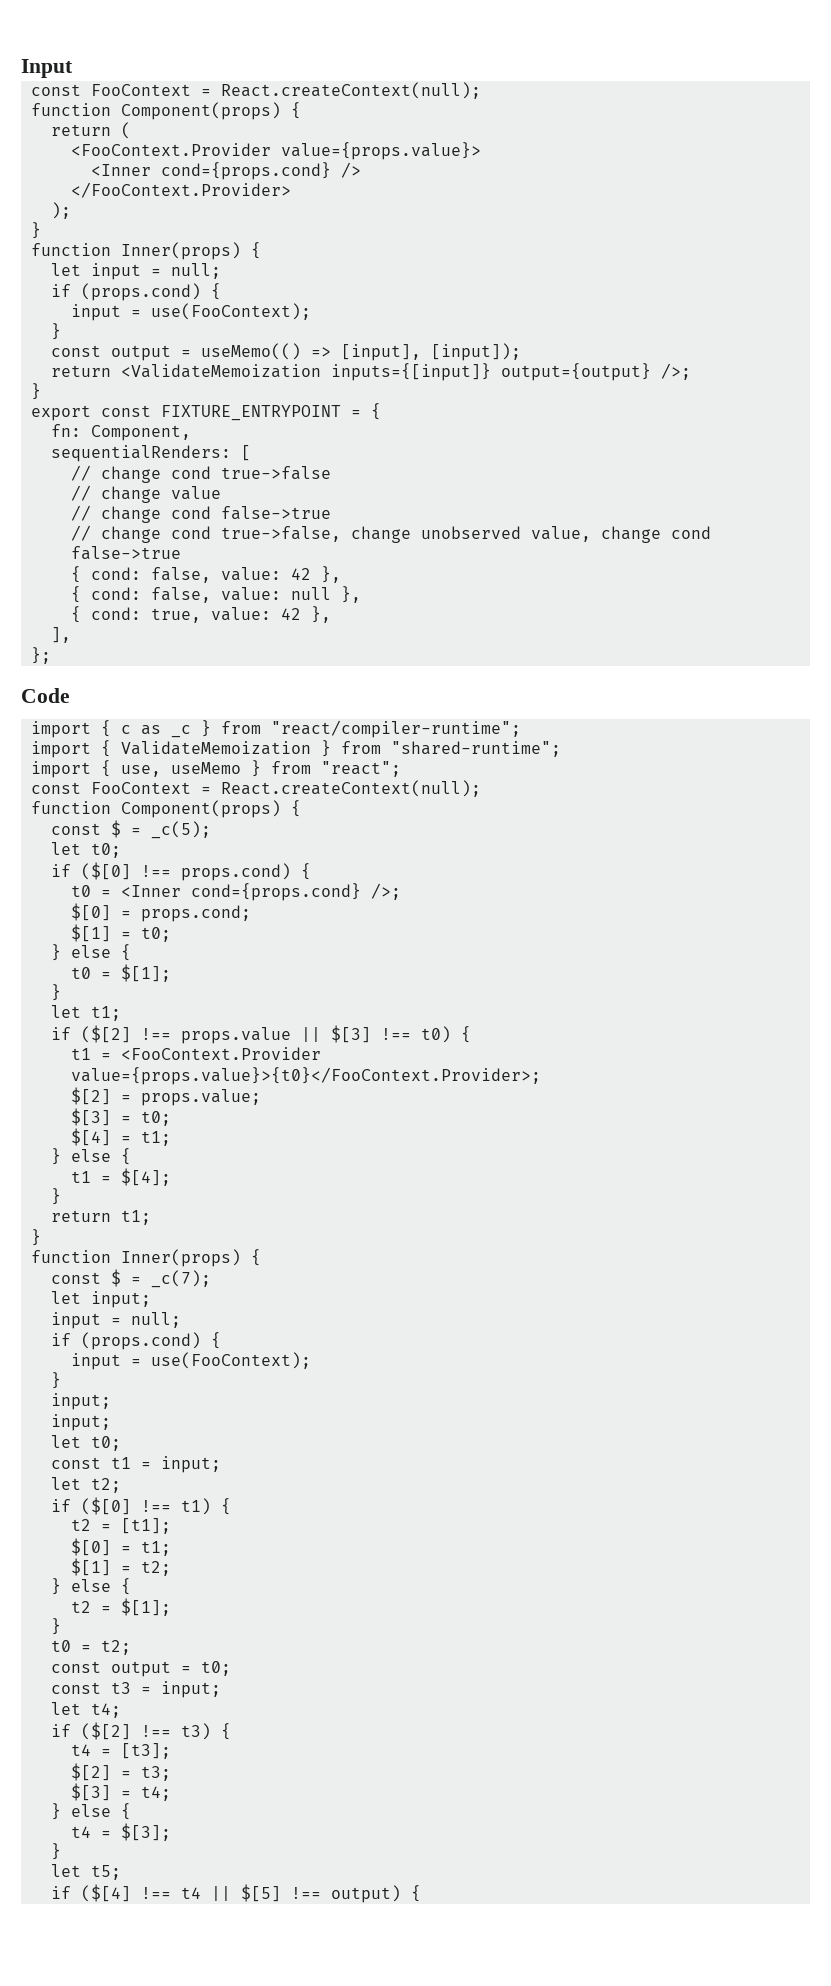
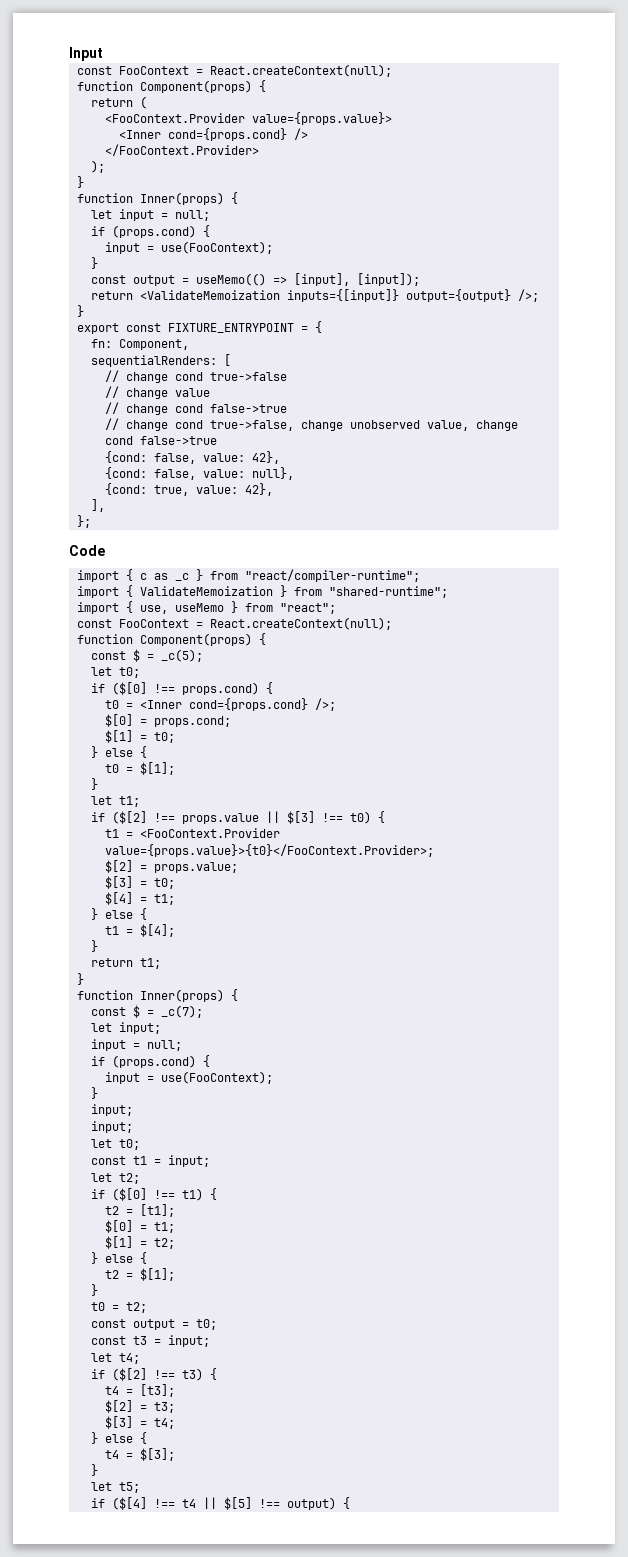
[71,566,342,583] [71,586,362,603] [71,606,332,623] { cond: false, value: 42 }, // { cond: false, value: null }, // { cond: true, value: 42 }, -> [104,451,280,464] [104,467,294,480] [104,483,273,496] {cond: false, value: 42}, // {cond: false, value: null}, // {cond: true, value: 42},

